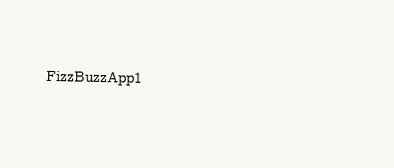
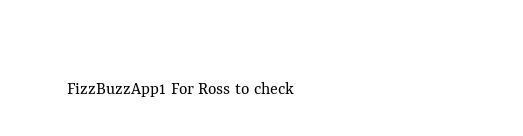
(143, 77) none -> [170,82,294,94] For Ross to check

